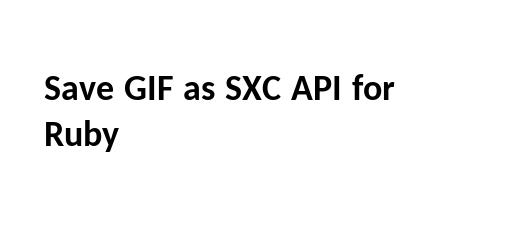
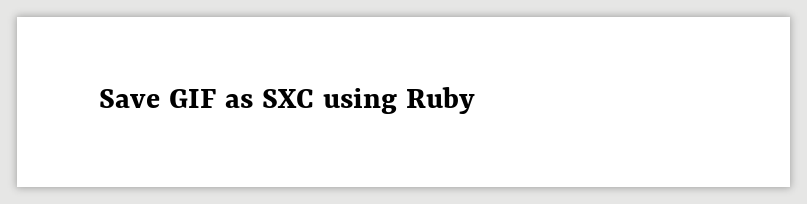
[290,74,395,100] API for -> [322,88,397,114] using

